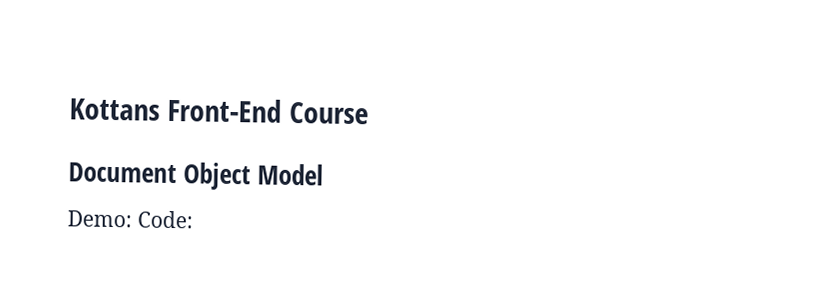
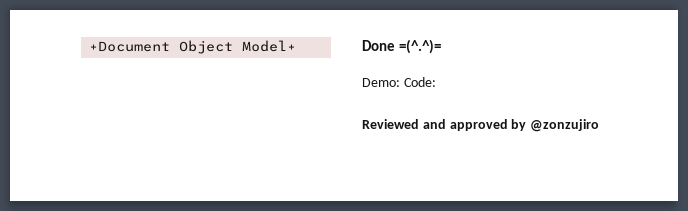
[69,97,370,125] [68,162,324,191] [67,210,193,229] Kottans Front-End Course // Document Object Model // Demo: Code: -> [89,40,297,54] [362,39,441,54] [362,77,436,87] [362,119,600,132] +Document Object Model+ // Done =(^.^)= // Demo: Code: // Reviewed and approved by @zonzujiro

